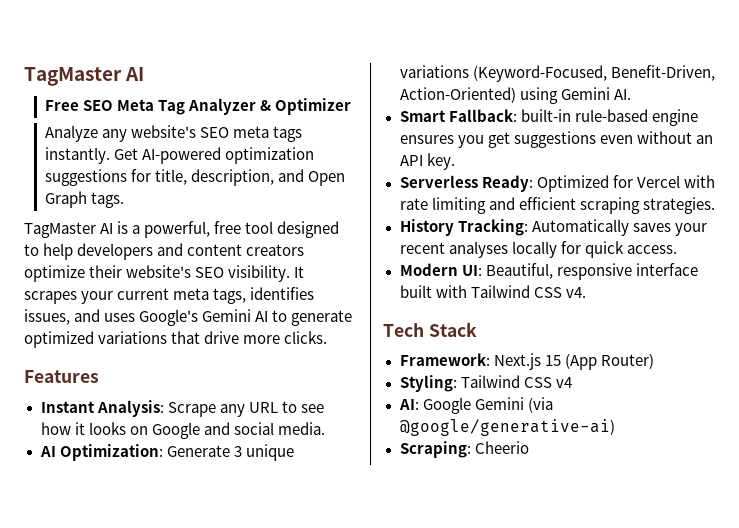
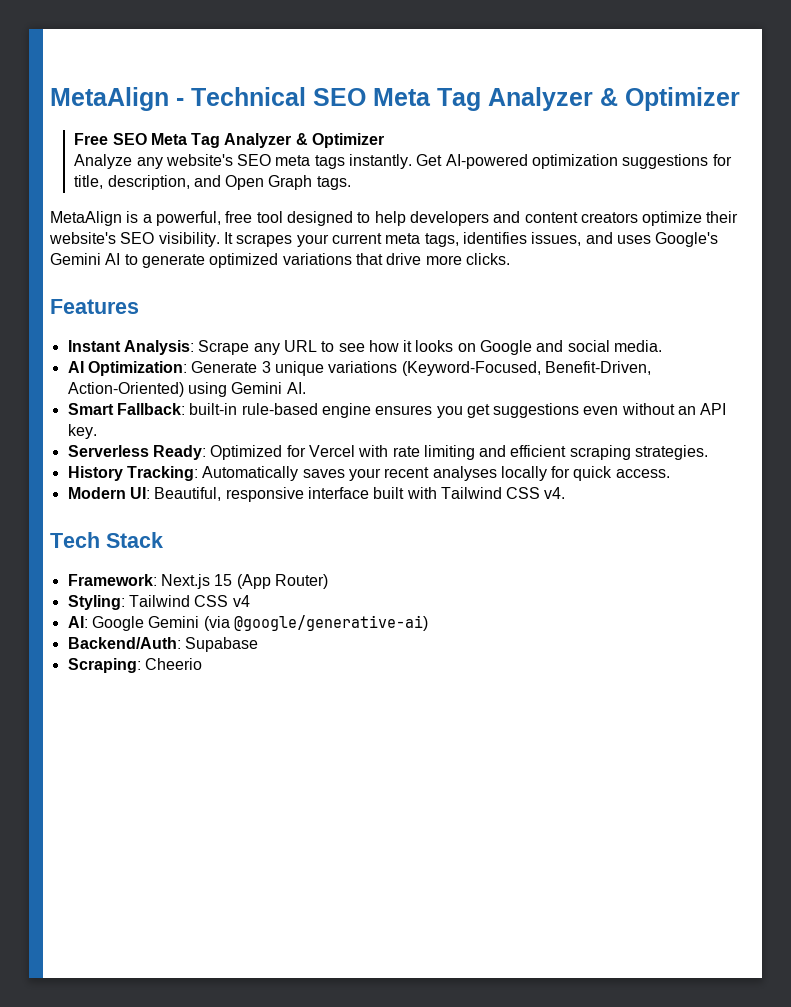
[24,67,145,86] TagMaster AI -> [50,87,740,111] MetaAlign - Technical SEO Meta Tag Analyzer & Optimizer
[24,222,114,238] TagMaster AI -> [50,211,122,226] MetaAlign
(615, 427) none -> [67,637,258,652] // Backend/Auth: Supabase

